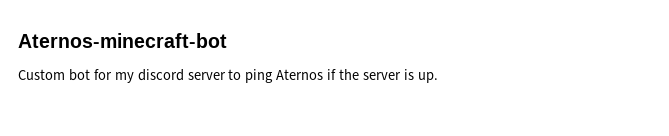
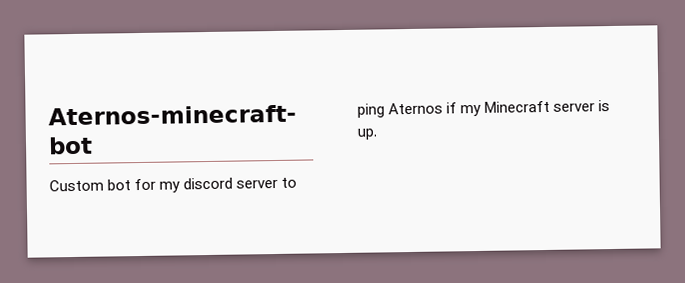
[339,69,360,80] the -> [460,100,551,117] my Minecraft

